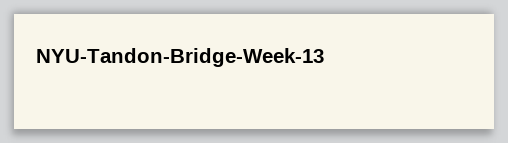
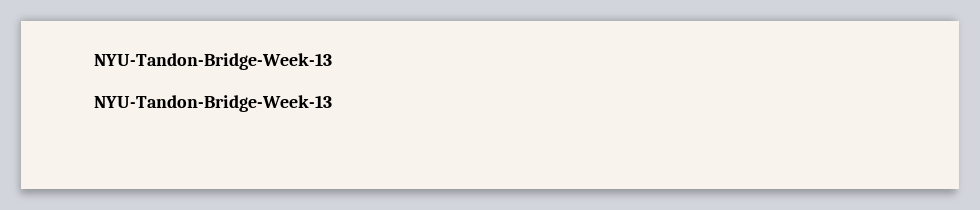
[36,48,324,67] NYU-Tandon-Bridge-Week-13 -> [94,53,332,70] [94,95,332,112] NYU-Tandon-Bridge-Week-13 // NYU-Tandon-Bridge-Week-13

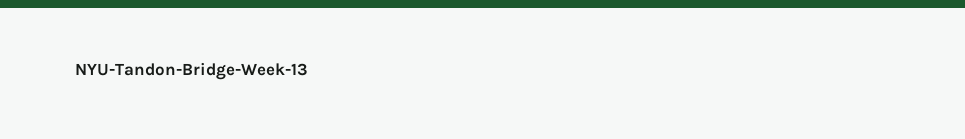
[94,53,332,70] [94,95,332,112] NYU-Tandon-Bridge-Week-13 // NYU-Tandon-Bridge-Week-13 -> [75,62,308,80] NYU-Tandon-Bridge-Week-13

